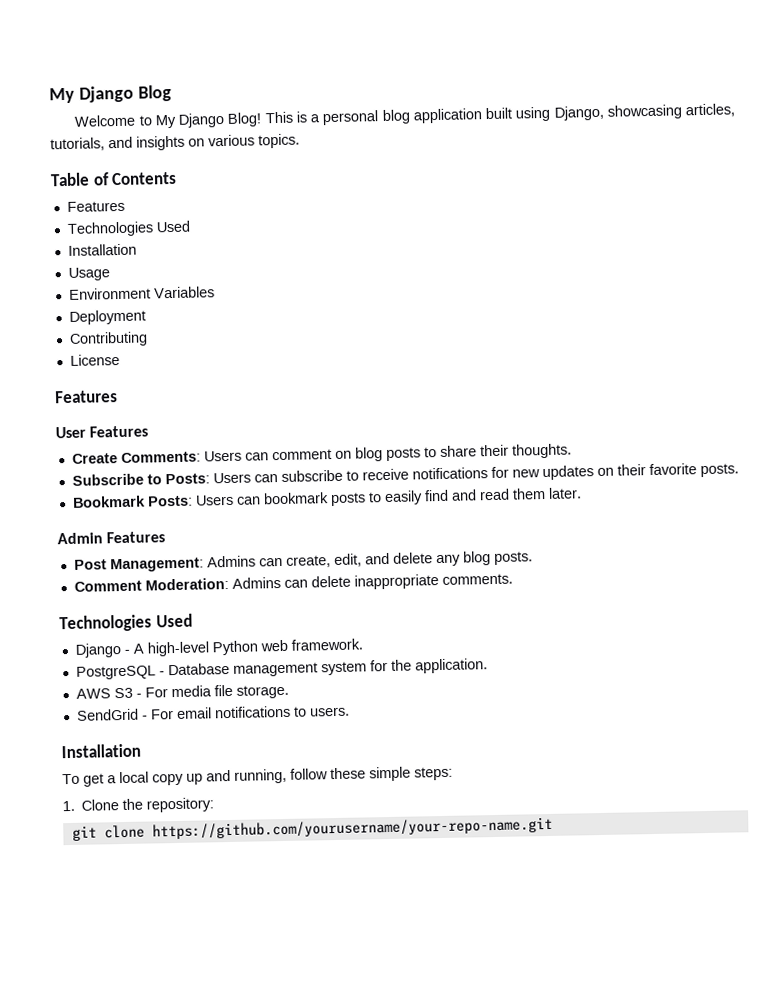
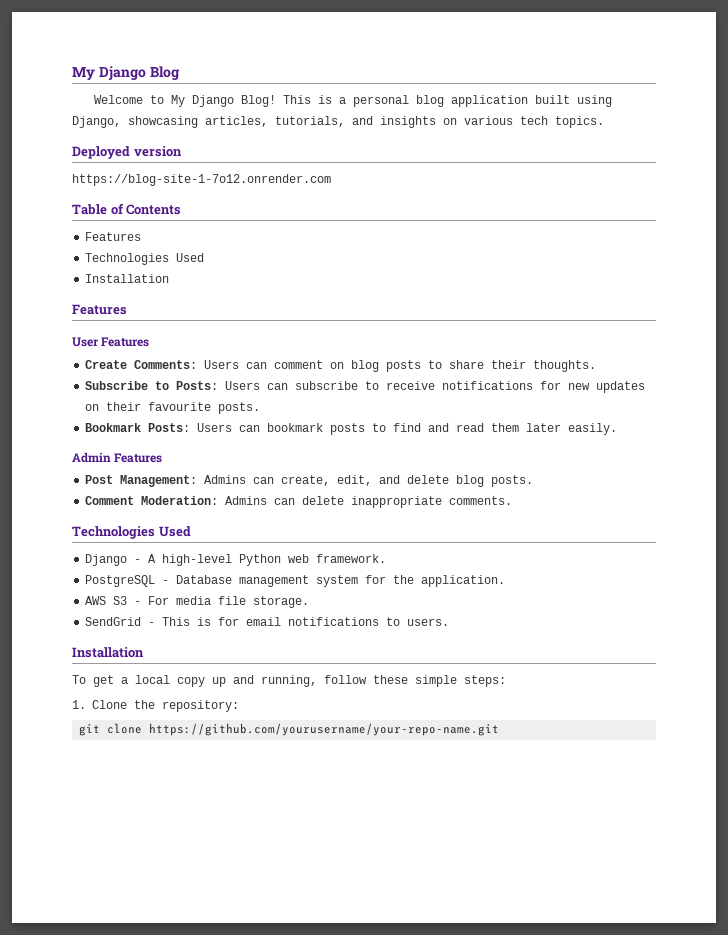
(255, 140) none -> [520,116,548,125] tech
(300, 141) none -> [72,146,182,159] [72,174,331,186] // Deployed version // https://blog-site-1-7o12.onrender.com
[67,267,110,281] [68,286,215,300] [68,309,146,325] [68,331,148,347] [69,354,120,366] // Usage // Environment Variables // Deployment // Contributing // License -> (170, 278) none
[648,463,697,476] favorite -> [148,402,212,411] favourite
[383,490,423,506] easily -> (387, 427) none
[547,487,582,499] later. -> [526,423,618,435] later easily.
[435,554,461,567] any -> (450, 479) none
[150,709,174,720] For -> [162,617,240,626] This is for

